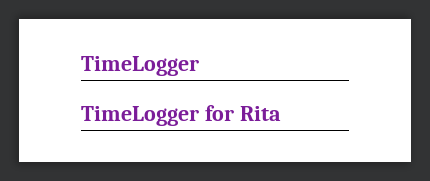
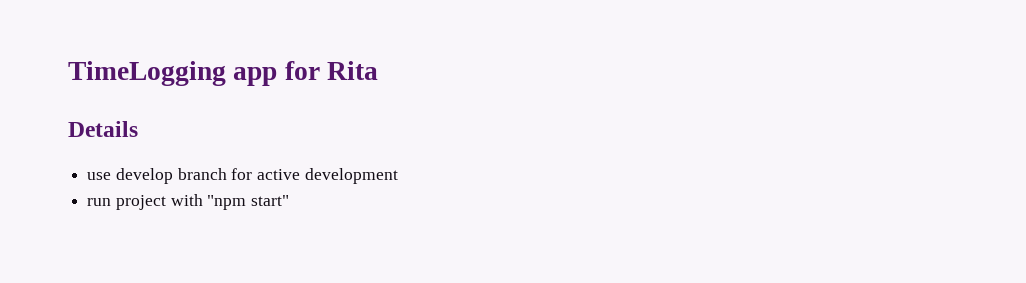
[81,56,199,76] [81,106,199,126] TimeLogger // TimeLogger -> [68,61,278,86] TimeLogging app
(281, 113) none -> [68,121,138,137] [87,168,398,184] [87,194,290,210] // Details // use develop branch for active development // run project with "npm start"

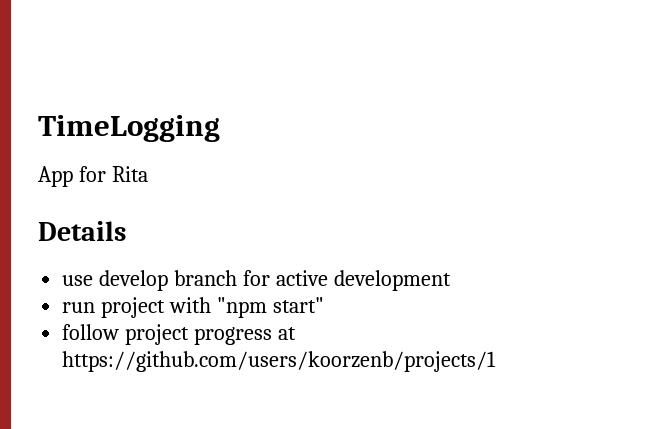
[233,67,278,86] app -> [38,166,73,187] // App
(290, 200) none -> [62,324,297,345] [62,351,497,372] // follow project progress at https://github.com/users/koorzenb/projects/1

